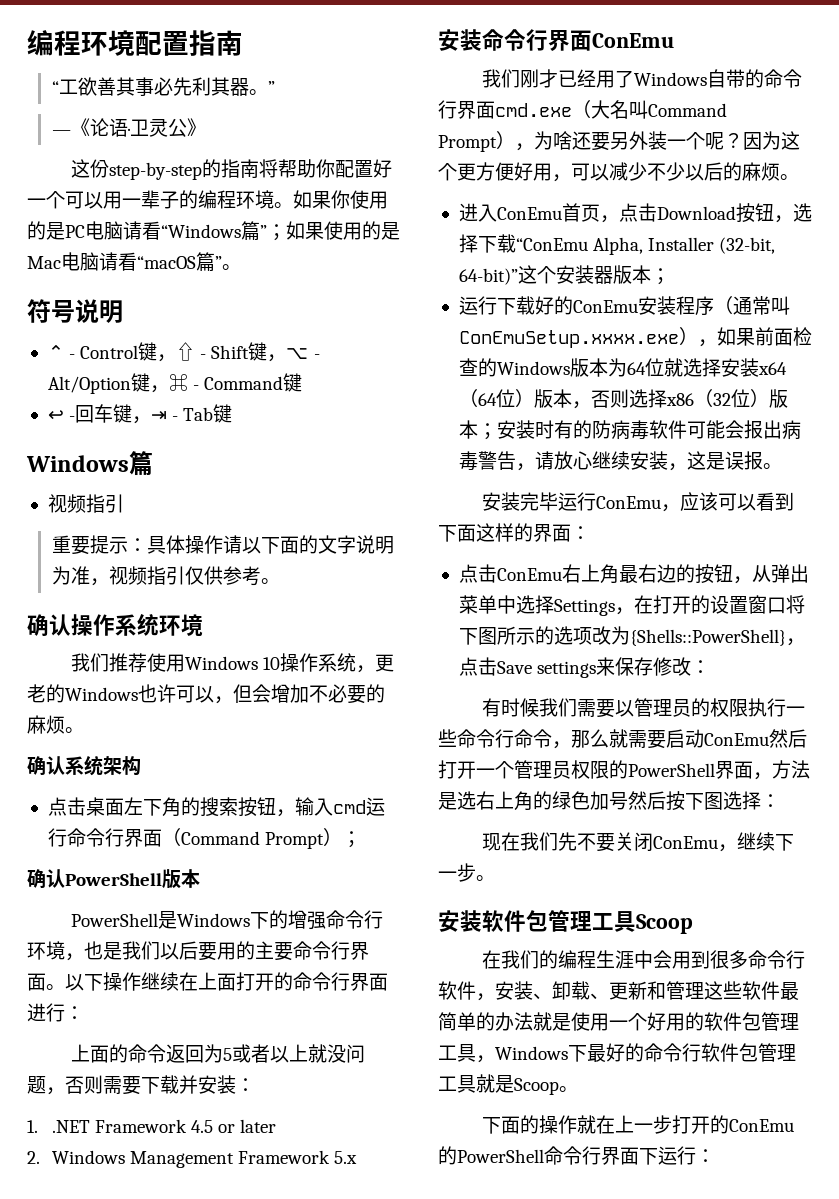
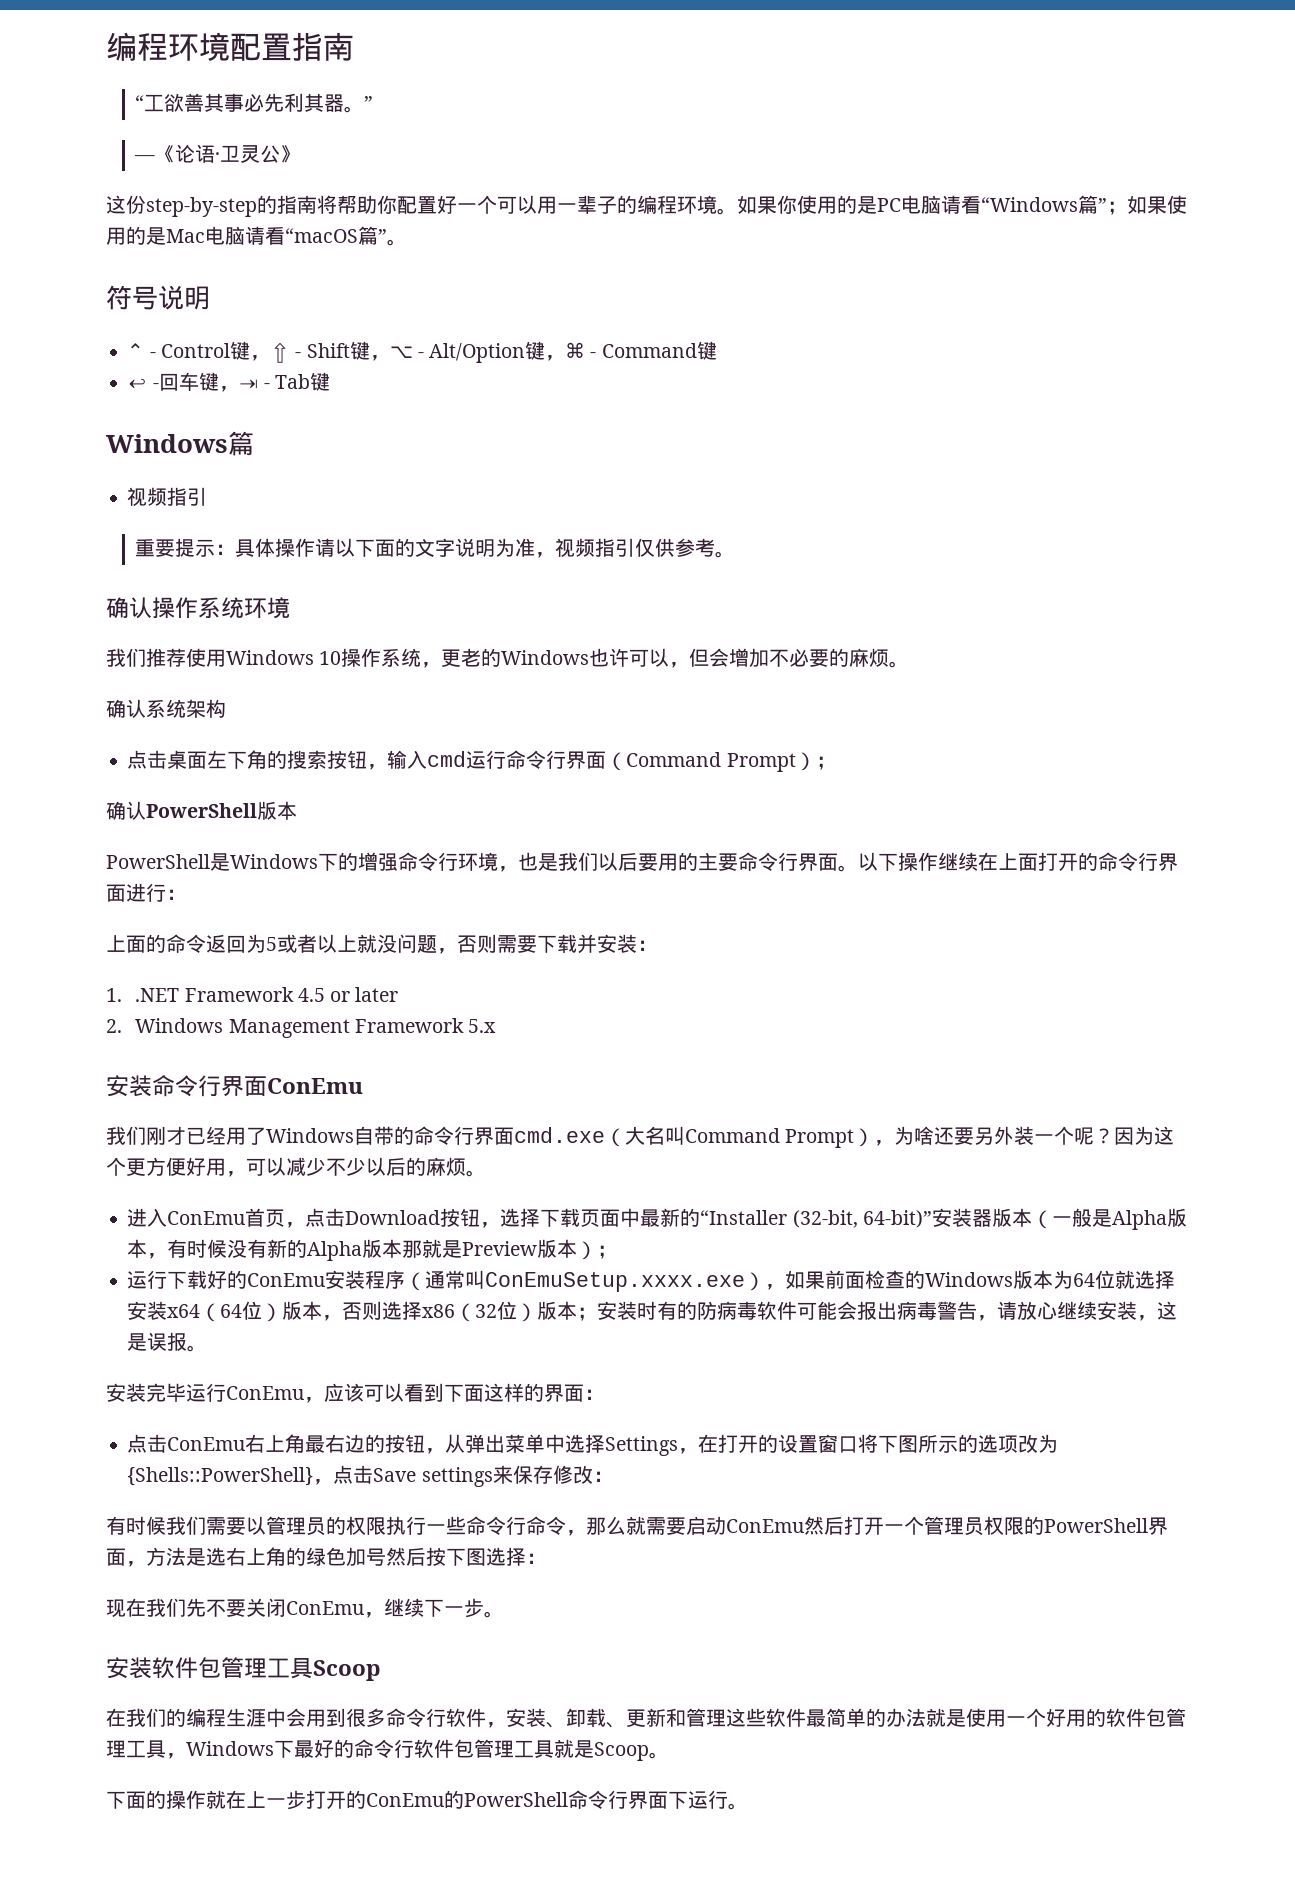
[515,237,715,255] “ConEmu Alpha, Installer -> [580,1208,788,1227] 页面中最新的“Installer
[517,265,556,284] 这个 -> (932, 1219) none
(651, 274) none -> [1031,1208,1187,1230] [127,1239,598,1261] （一般是Alpha版本，有时候没有新的Alpha版本那就是Preview版本）
[696,1149,715,1163] ： -> [728,1803,748,1810] 。

